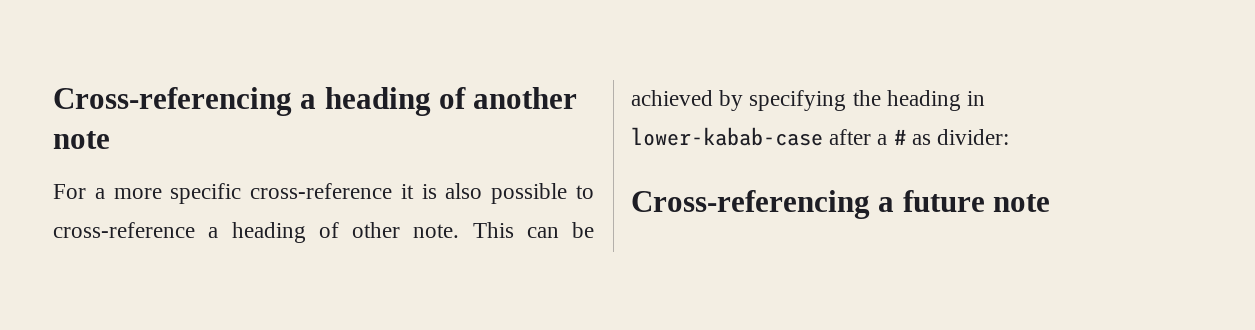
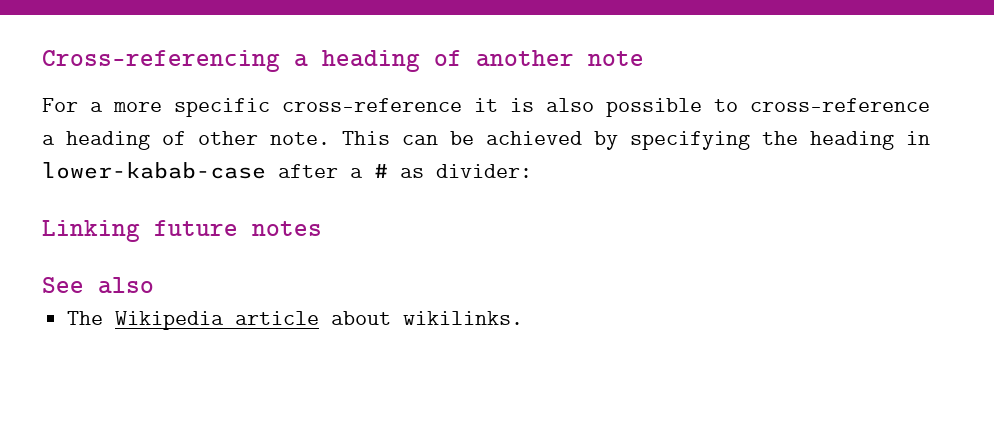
[631,190,1051,219] Cross-referencing a future note -> [42,220,322,242] [42,277,154,294] [67,311,524,330] Linking future notes // See also // The Wikipedia article about wikilinks.

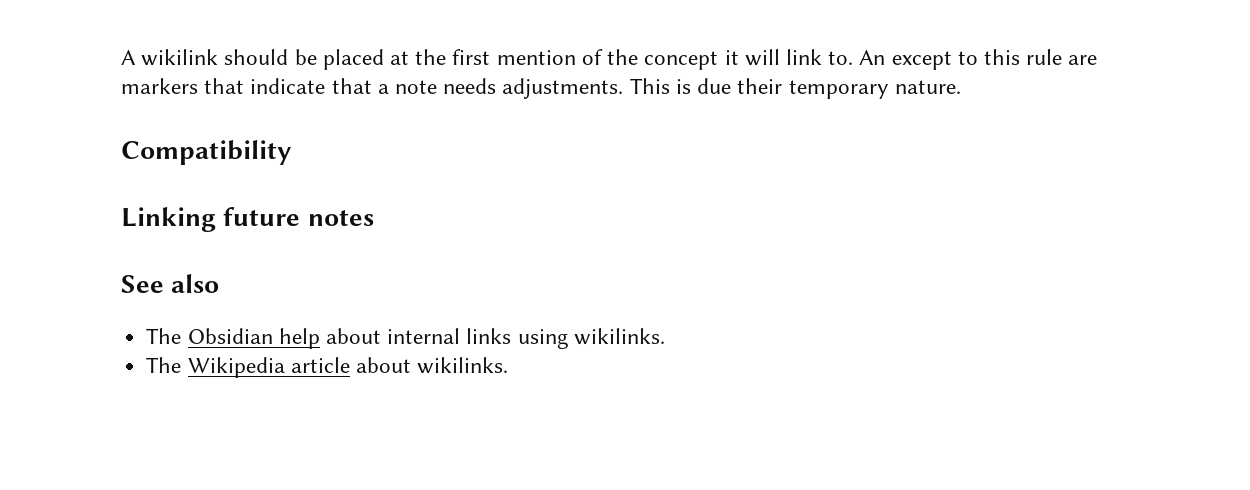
[42,50,644,72] [42,98,930,117] [42,131,930,150] [42,162,532,179] Cross-referencing a heading of another note // For a more specific cross-reference it is also possible to cross-reference a heading of other note. This can be achieved by specifying the heading in lower-kabab-case after a # as divider: -> [121,49,1098,70] [121,78,961,99] [121,140,292,165] A wikilink should be placed at the first mention of the concept it will link to. An except to this rule are markers that indicate that a note needs adjustments. This is due their temporary nature. // Compatibility
(154, 285) none -> [146,328,665,349] // The Obsidian help about internal links using wikilinks.

